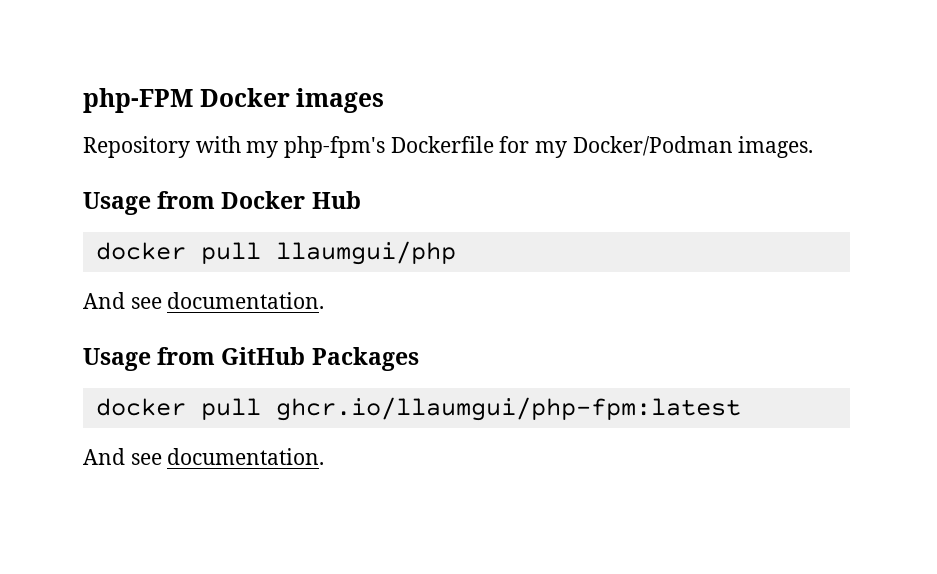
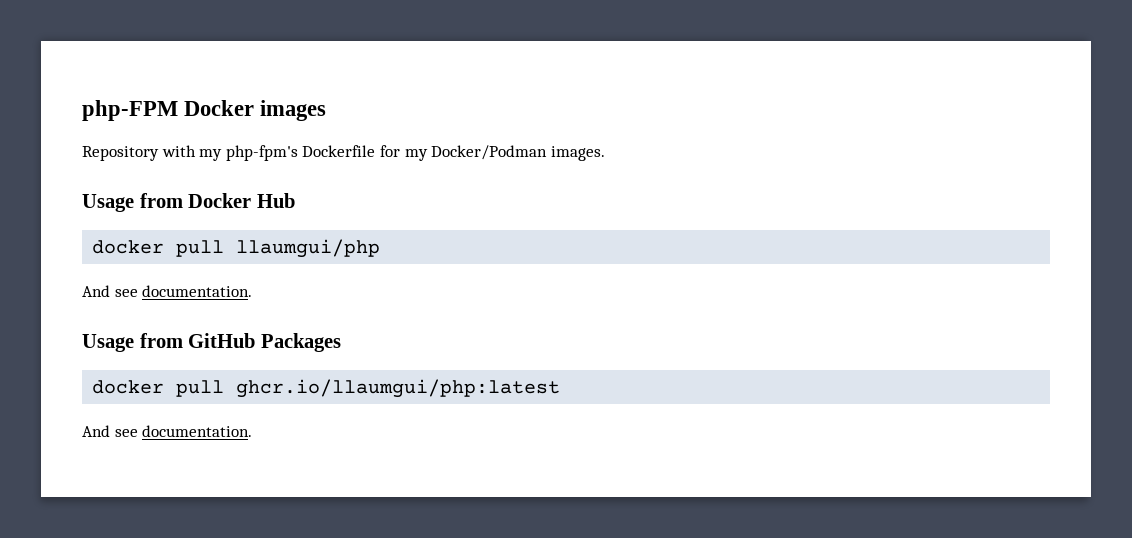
[275,397,741,421] ghcr.io/llaumgui/php-fpm:latest -> [236,379,561,398] ghcr.io/llaumgui/php:latest

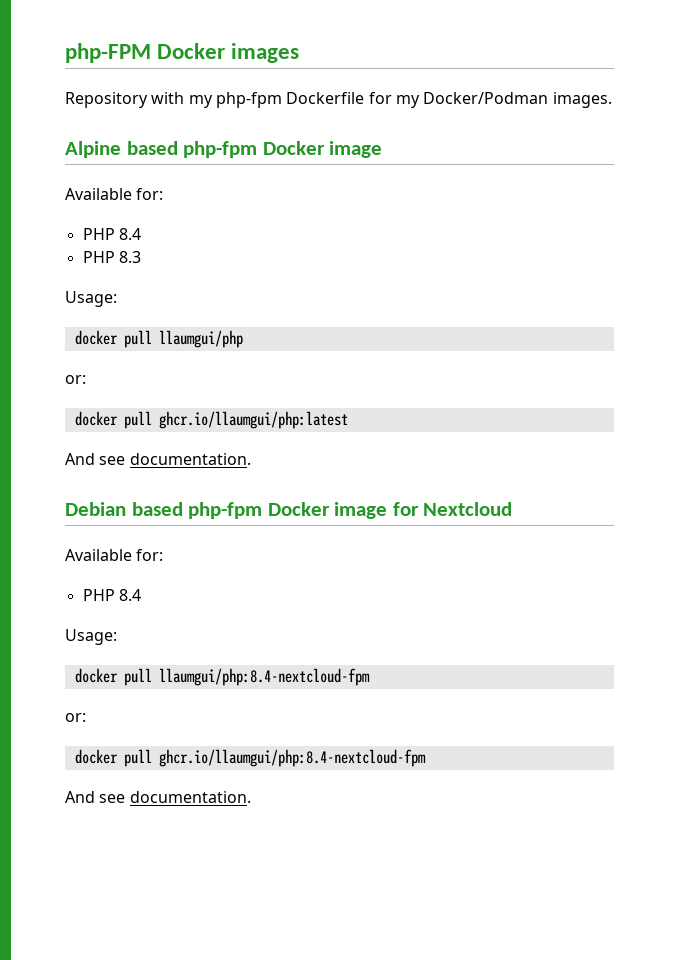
[225,145,298,161] php-fpm's -> [215,92,282,108] php-fpm
[82,193,295,212] [92,239,381,258] [82,285,253,297] [82,333,341,352] Usage from Docker Hub // docker pull llaumgui/php // And see documentation. // Usage from GitHub Packages -> [65,141,383,158] [65,188,164,200] [82,228,141,240] [82,251,141,263] [65,291,117,307] [74,330,243,348] [65,375,86,384] Alpine based php-fpm Docker image // Available for: // PHP 8.4 // PHP 8.3 // Usage: // docker pull llaumgui/php // or:
(253, 431) none -> [65,502,513,519] [65,549,164,561] [82,589,141,601] [65,629,117,645] [74,668,370,686] [65,713,86,722] [74,749,426,767] [65,791,251,803] // Debian based php-fpm Docker image for Nextcloud // Available for: // PHP 8.4 // Usage: // docker pull llaumgui/php:8.4-nextcloud-fpm // or: // docker pull ghcr.io/llaumgui/php:8.4-nextcloud-fpm // And see documentation.

